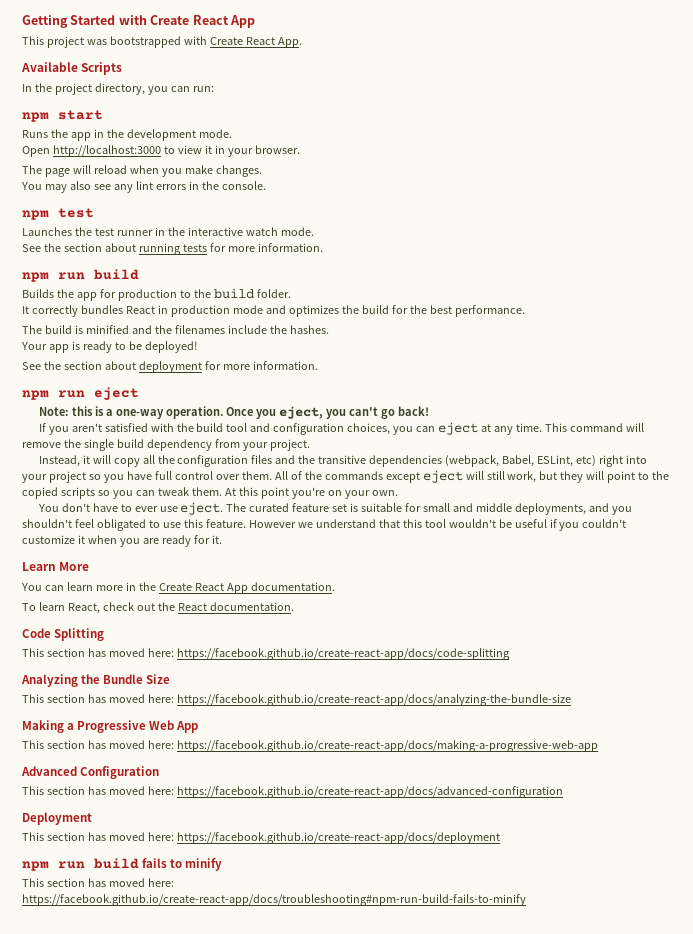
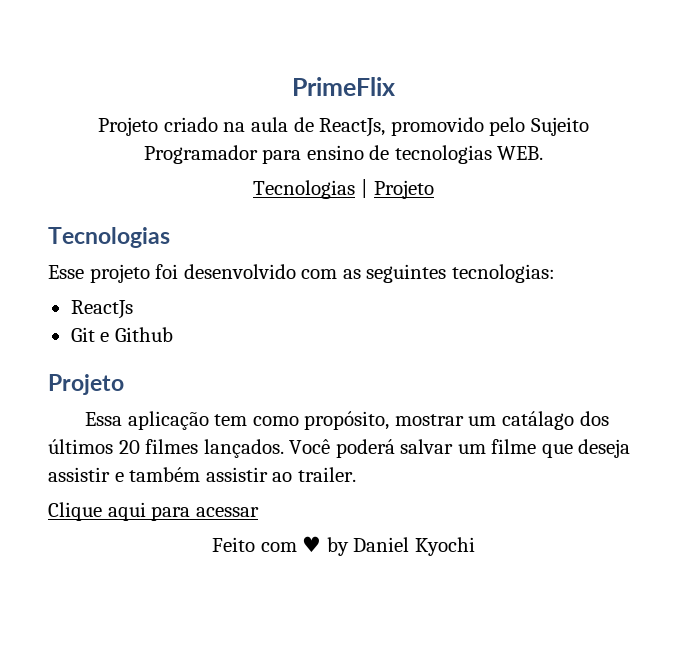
[22,15,255,28] [22,36,302,48] [21,62,123,75] [22,83,214,95] [22,110,103,122] [22,129,232,141] [22,145,300,157] [22,165,262,177] [21,181,266,193] [22,208,94,220] [22,227,314,236] [22,243,323,255] [22,269,139,282] [22,288,291,301] [22,305,525,317] [22,325,329,334] [21,341,198,353] [22,361,318,373] [22,387,139,400] [38,406,430,419] [38,422,645,435] [22,439,310,451] [38,455,648,467] [22,470,670,483] [22,487,398,499] [37,502,633,515] [22,519,627,531] [22,535,222,547] [22,562,90,571] [21,582,335,594] [22,602,294,614] [22,628,105,641] [22,648,510,660] [21,674,171,687] [22,694,571,706] [22,720,199,733] [22,740,598,752] [21,766,160,779] [22,786,563,798] [22,812,92,825] [22,832,500,844] [22,858,223,871] [22,878,174,887] [22,894,526,906] Getting Started with Create React App // This project was bootstrapped with Create React App. // Available Scripts // In the project directory, you can run: // npm start // Runs the app in the development mode. // Open http://localhost:3000 to view it in your browser. // The page will reload when you make changes. // You may also see any lint errors in the console. // npm test // Launches the test runner in the interactive watch mode. // See the section about running tests for more information. // npm run build // Builds the app for production to the build folder. // It correctly bundles React in production mode and optimizes the build for the best performance. // The build is minified and the filenames include the hashes. // Your app is ready to be deployed! // See the section about deployment for more information. // npm run eject // Note: this is a one-way operation. Once you eject, you can't go back! // If you aren't satisfied with the build tool and configuration choices, you can eject at any time. This command will remove the single build dependency from your project. // Instead, it will copy all the configuration files and the transitive dependencies (webpack, Babel, ESLint, etc) right into your project so you have full control over them. All of the commands except eject will still work, but they will point to the copied scripts so you can tweak them. At this point you're on your own. // You don't have to ever use eject. The curated feature set is suitable for small and middle deployments, and you shouldn't feel obligated to use this feature. However we understand that this tool wouldn't be useful if you couldn't customize it when you are ready for it. // Learn More // You can learn more in the Create React App documentation. // To learn React, check out the React documentation. // Code Splitting // This section has moved here: https://facebook.github.io/create-react-app/docs/code-splitting // Analyzing the Bundle Size // This section has moved here: https://facebook.github.io/create-react-app/docs/analyzing-the-bundle-size // Making a Progressive Web App // This section has moved here: https://facebook.github.io/create-react-app/docs/making-a-progressive-web-app // Advanced Configuration // This section has moved here: https://facebook.github.io/create-react-app/docs/advanced-configuration // Deployment // This section has moved here: https://facebook.github.io/create-react-app/docs/deployment // npm run build fails to minify // This section has moved here: https://facebook.github.io/create-react-app/docs/troubleshooting#npm-run-build-fails-to-minify -> [292,77,395,96] [98,117,589,137] [143,145,544,164] [253,179,434,199] [48,227,170,248] [48,264,555,283] [70,300,133,319] [70,327,173,342] [48,374,124,395] [85,411,609,430] [48,439,631,458] [48,467,356,482] [48,502,259,521] [212,536,475,556] PrimeFlix // Projeto criado na aula de ReactJs, promovido pelo Sujeito Programador para ensino de tecnologias WEB. // Tecnologias | Projeto // Tecnologias // Esse projeto foi desenvolvido com as seguintes tecnologias: // ReactJs // Git e Github // Projeto // Essa aplicação tem como propósito, mostrar um catálago dos últimos 20 filmes lançados. Você poderá salvar um filme que deseja assistir e também assistir ao trailer. // Clique aqui para acessar // Feito com ♥ by Daniel Kyochi

